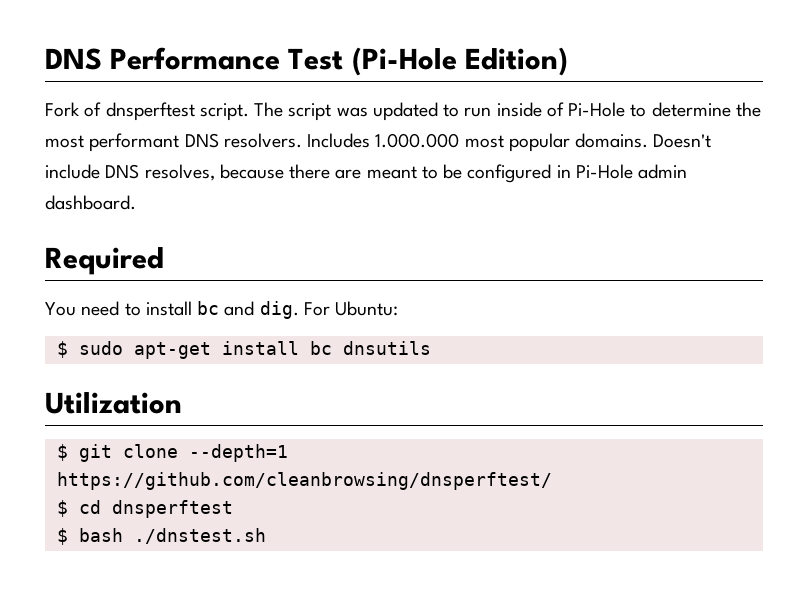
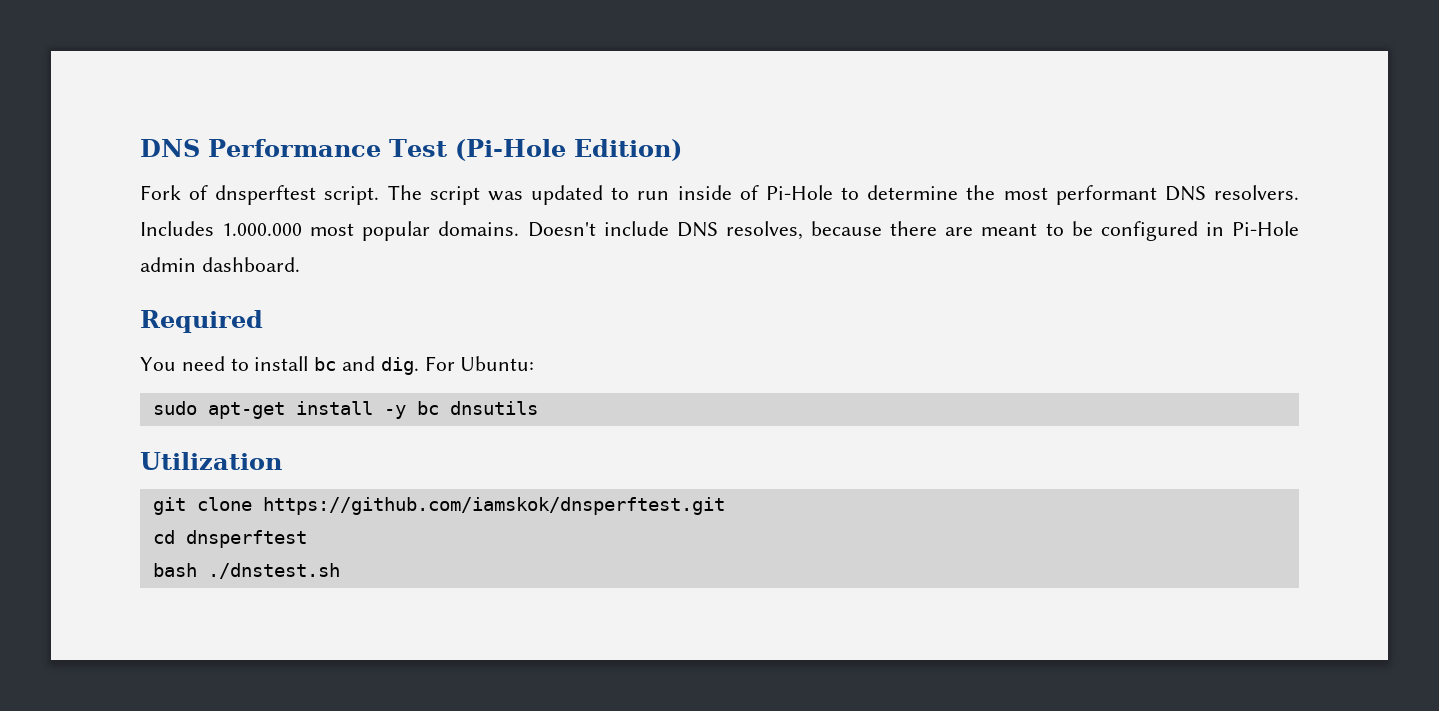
[56,341,68,358] $ -> (535, 363) none
(299, 348) none -> [383,405,406,419] -y
[56,444,68,461] $ -> (282, 461) none
[188,444,288,462] [56,472,552,490] [56,500,68,517] --depth=1 https://github.com/cleanbrowsing/dnsperftest/ // $ -> [262,497,725,515] https://github.com/iamskok/dnsperftest.git //
[56,528,68,545] $ -> (307, 539) none

